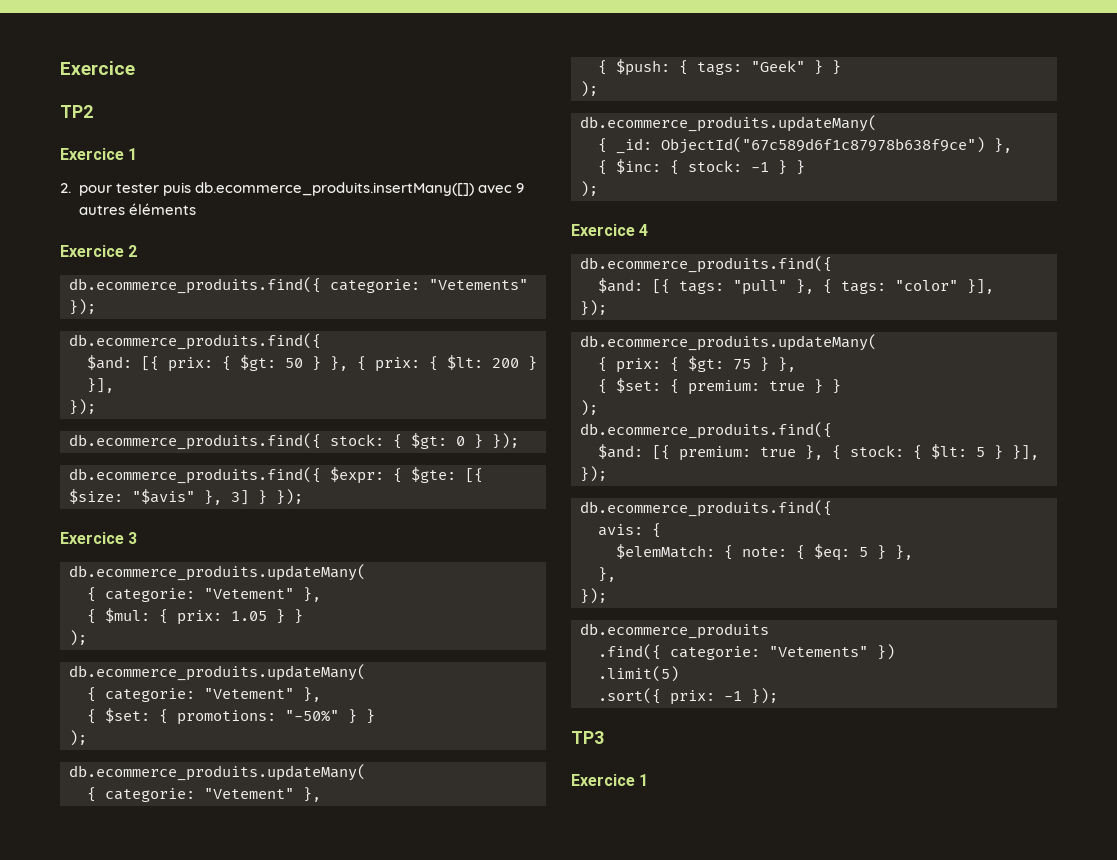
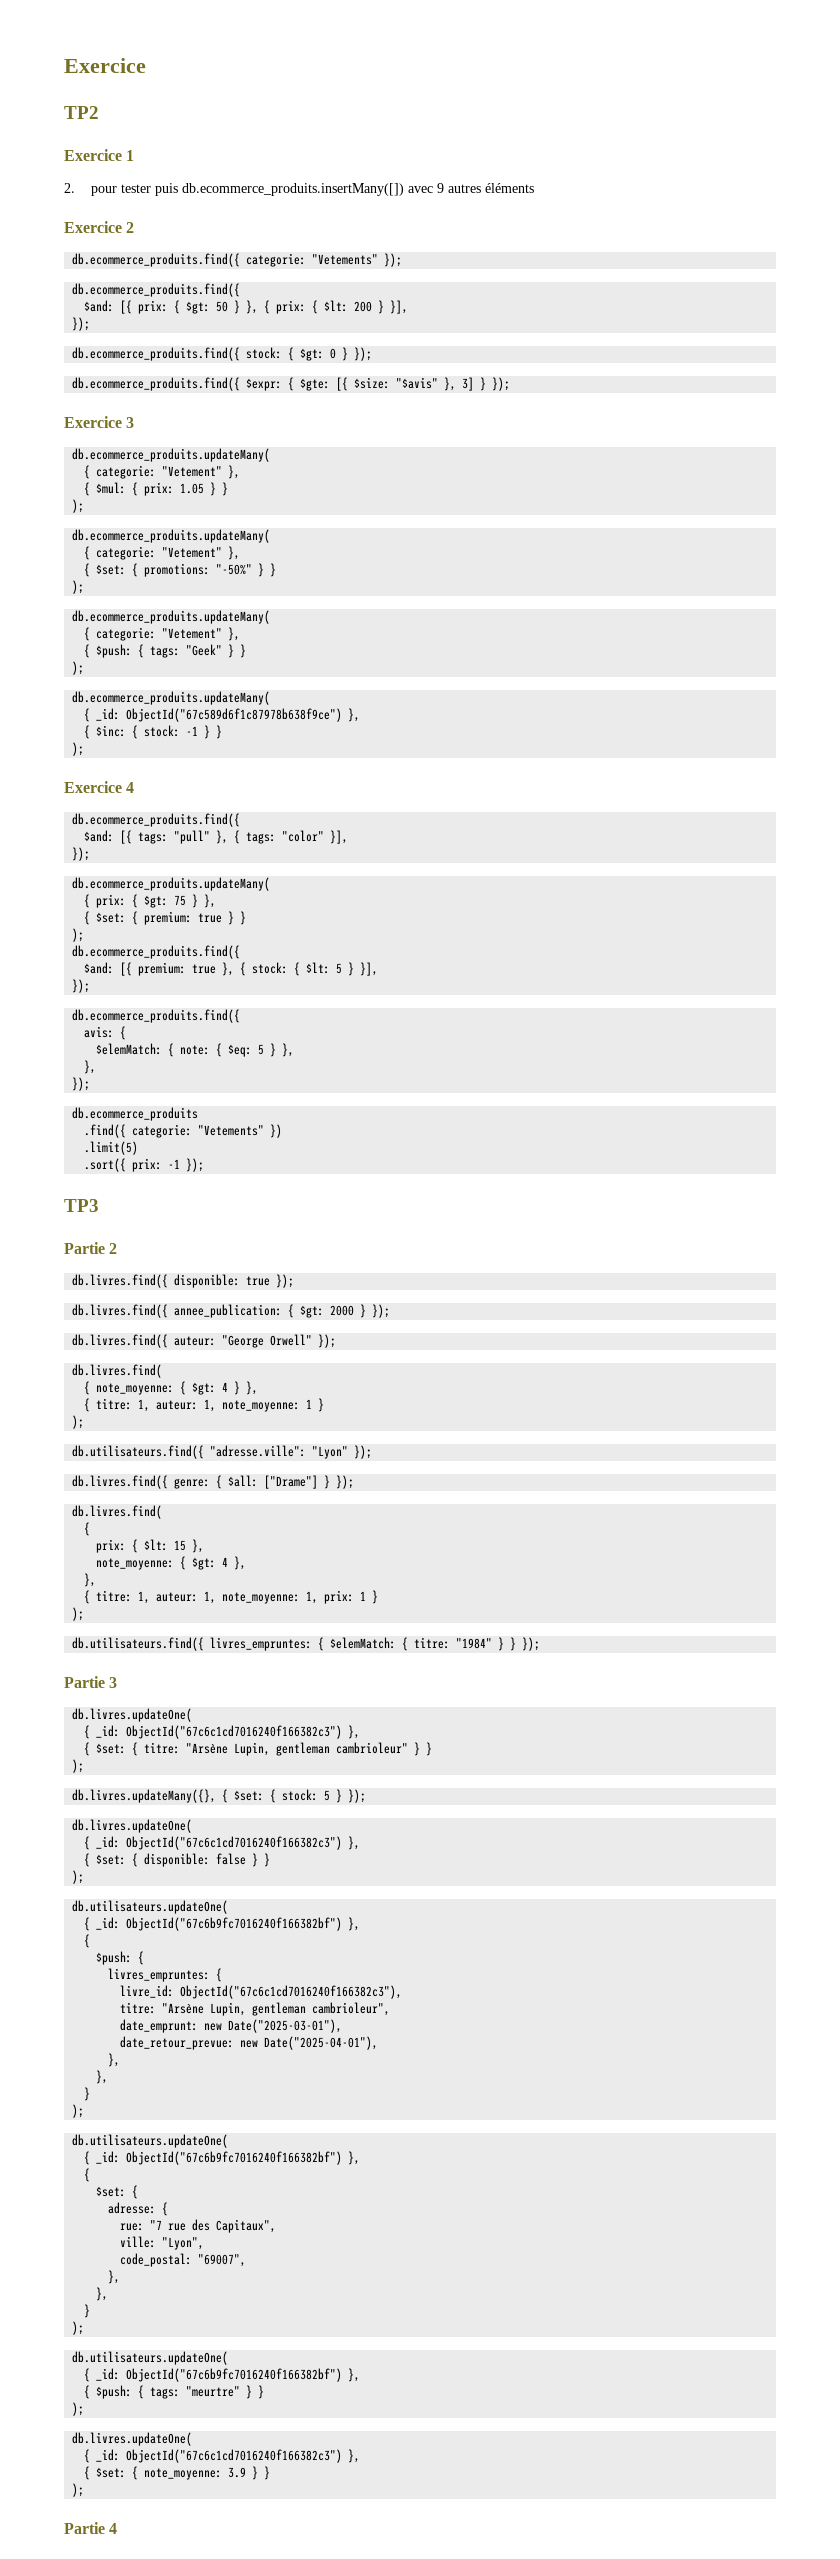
[571,774,649,786] Exercice 1 -> [64,1242,118,1254] [72,1274,295,1288] [72,1304,391,1318] [72,1334,337,1348] [72,1364,163,1378] [84,1381,259,1395] [84,1398,325,1412] [72,1415,85,1429] [72,1445,373,1459] [72,1475,355,1489] [72,1505,163,1519] [84,1522,91,1536] [96,1539,205,1553] [96,1556,247,1570] [84,1573,97,1587] [84,1590,379,1604] [72,1607,85,1621] [72,1637,541,1651] [64,1676,118,1688] [72,1708,193,1722] [84,1725,361,1739] [84,1742,433,1756] [72,1759,85,1773] [72,1789,367,1803] [72,1819,193,1833] [84,1836,361,1850] [84,1853,271,1867] [72,1870,85,1884] [72,1900,229,1914] [84,1917,361,1931] [84,1934,91,1948] [96,1951,145,1965] [108,1968,223,1982] [120,1985,403,1999] [120,2002,391,2016] [120,2019,343,2033] [120,2036,379,2050] [108,2053,121,2067] [96,2070,109,2084] [84,2087,91,2101] [72,2104,85,2118] [72,2134,229,2148] [84,2151,361,2165] [84,2168,91,2182] [96,2185,139,2199] [108,2202,169,2216] [120,2219,277,2233] [120,2236,205,2250] [120,2253,247,2267] [108,2270,121,2284] [96,2287,109,2301] [84,2304,91,2318] [72,2321,85,2335] [72,2351,229,2365] [84,2368,361,2382] [84,2385,265,2399] [72,2402,85,2416] [72,2432,193,2446] [84,2449,361,2463] [84,2466,271,2480] [72,2483,85,2497] [64,2522,118,2534] Partie 2 // db.livres.find({ disponible: true }); // db.livres.find({ annee_publication: { $gt: 2000 } }); // db.livres.find({ auteur: "George Orwell" }); // db.livres.find( // { note_moyenne: { $gt: 4 } }, // { titre: 1, auteur: 1, note_moyenne: 1 } // ); // db.utilisateurs.find({ "adresse.ville": "Lyon" }); // db.livres.find({ genre: { $all: ["Drame"] } }); // db.livres.find( // { // prix: { $lt: 15 }, // note_moyenne: { $gt: 4 }, // }, // { titre: 1, auteur: 1, note_moyenne: 1, prix: 1 } // ); // db.utilisateurs.find({ livres_empruntes: { $elemMatch: { titre: "1984" } } }); // Partie 3 // db.livres.updateOne( // { _id: ObjectId("67c6c1cd7016240f166382c3") }, // { $set: { titre: "Arsène Lupin, gentleman cambrioleur" } } // ); // db.livres.updateMany({}, { $set: { stock: 5 } }); // db.livres.updateOne( // { _id: ObjectId("67c6c1cd7016240f166382c3") }, // { $set: { disponible: false } } // ); // db.utilisateurs.updateOne( // { _id: ObjectId("67c6b9fc7016240f166382bf") }, // { // $push: { // livres_empruntes: { // livre_id: ObjectId("67c6c1cd7016240f166382c3"), // titre: "Arsène Lupin, gentleman cambrioleur", // date_emprunt: new Date("2025-03-01"), // date_retour_prevue: new Date("2025-04-01"), // }, // }, // } // ); // db.utilisateurs.updateOne( // { _id: ObjectId("67c6b9fc7016240f166382bf") }, // { // $set: { // adresse: { // rue: "7 rue des Capitaux", // ville: "Lyon", // code_postal: "69007", // }, // }, // } // ); // db.utilisateurs.updateOne( // { _id: ObjectId("67c6b9fc7016240f166382bf") }, // { $push: { tags: "meurtre" } } // ); // db.livres.updateOne( // { _id: ObjectId("67c6c1cd7016240f166382c3") }, // { $set: { note_moyenne: 3.9 } } // ); // Partie 4

